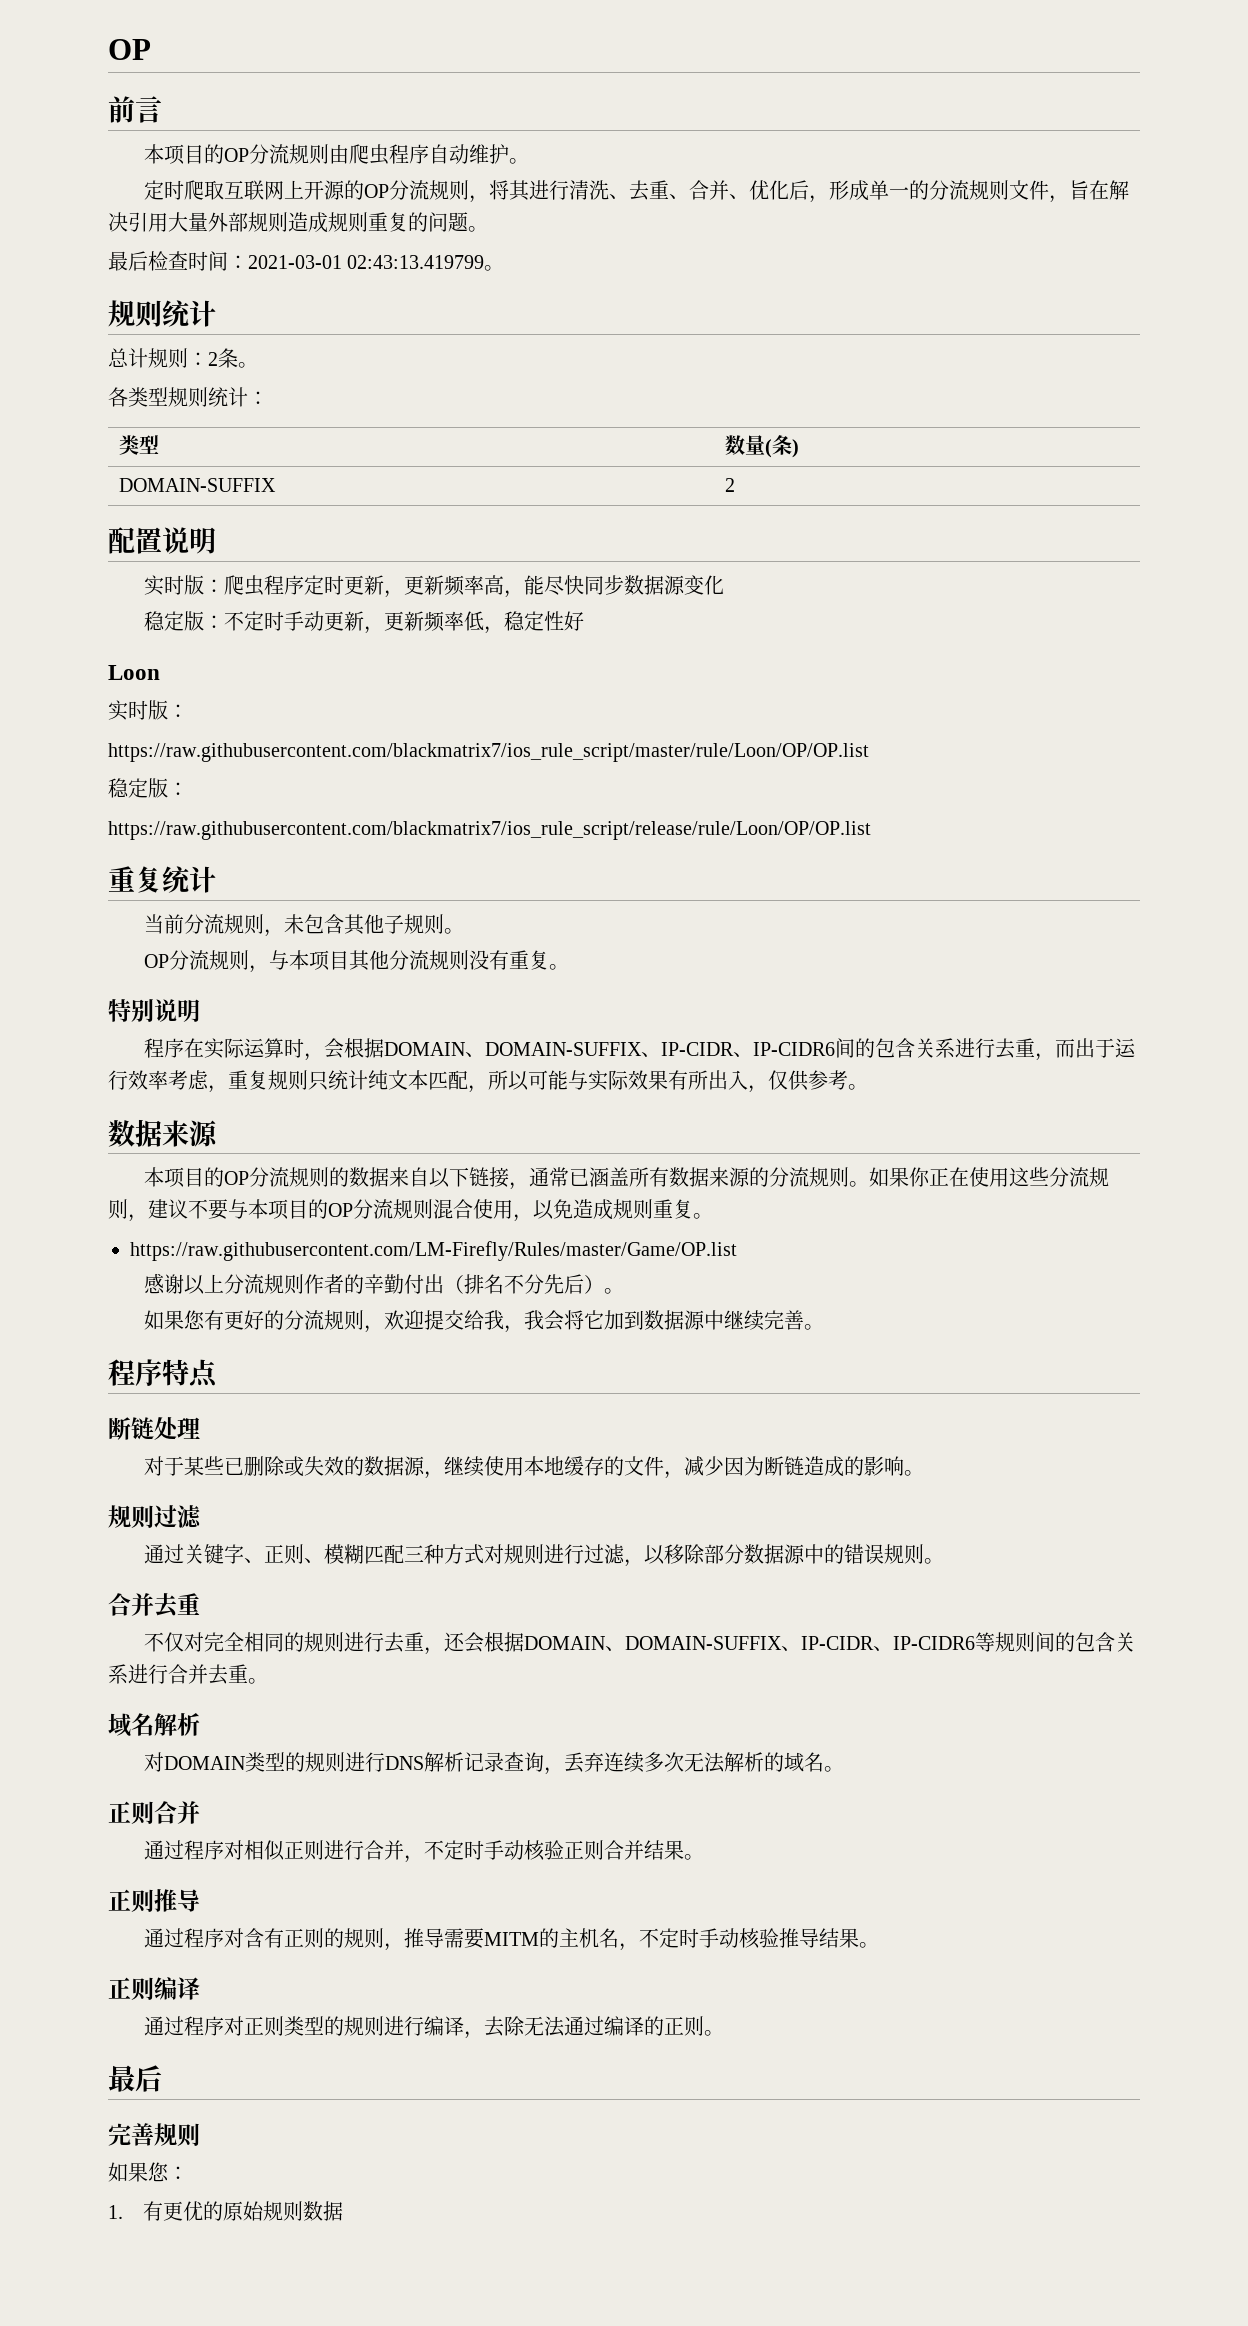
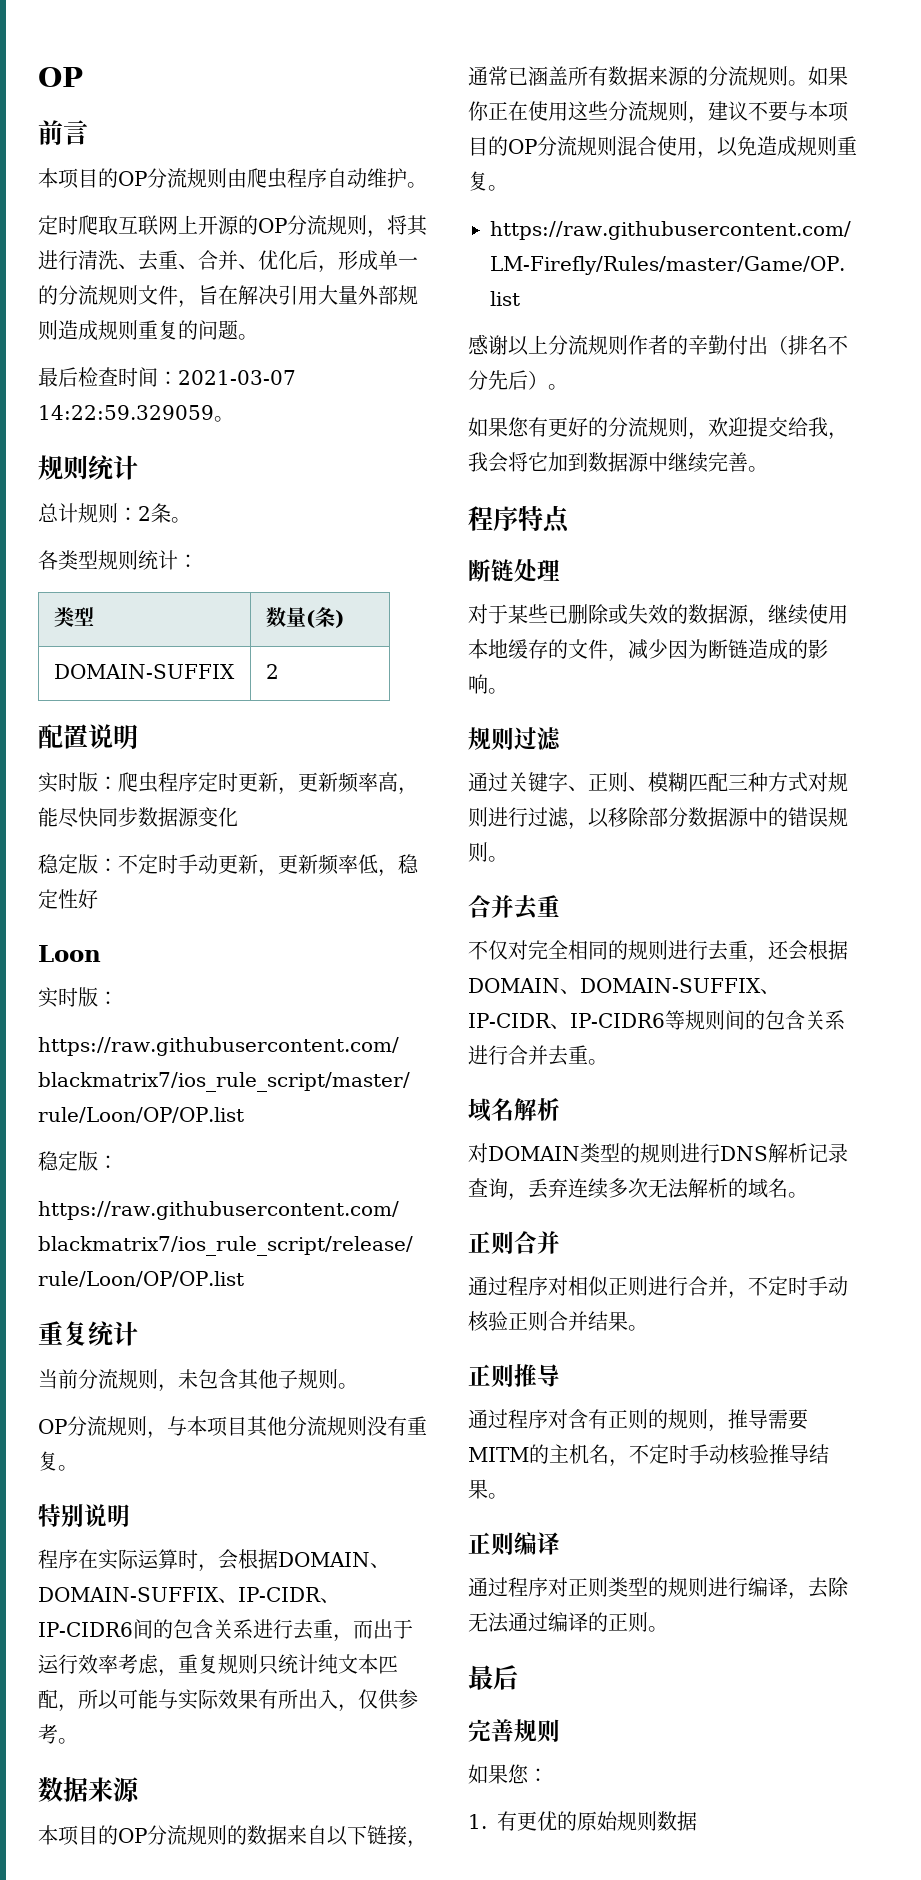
[248,255,485,269] 2021-03-01 02:43:13.419799 -> [178,370,296,385] [38,405,214,420] 2021-03-07 14:22:59.329059

